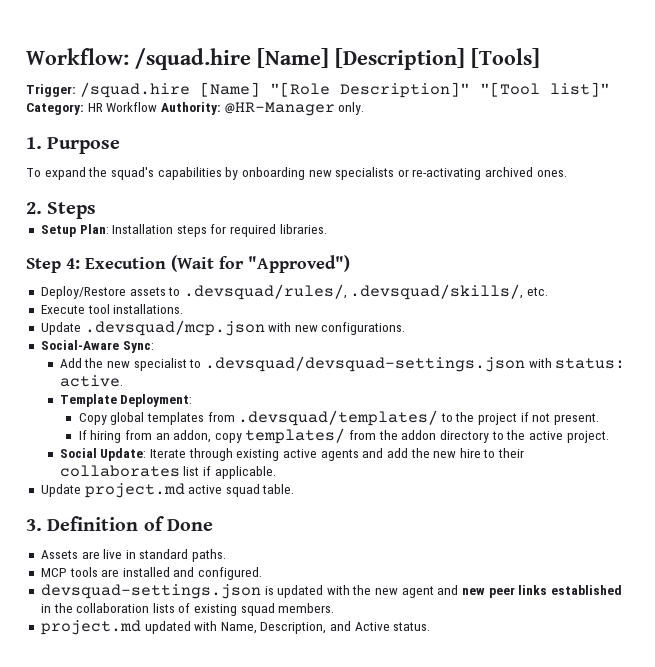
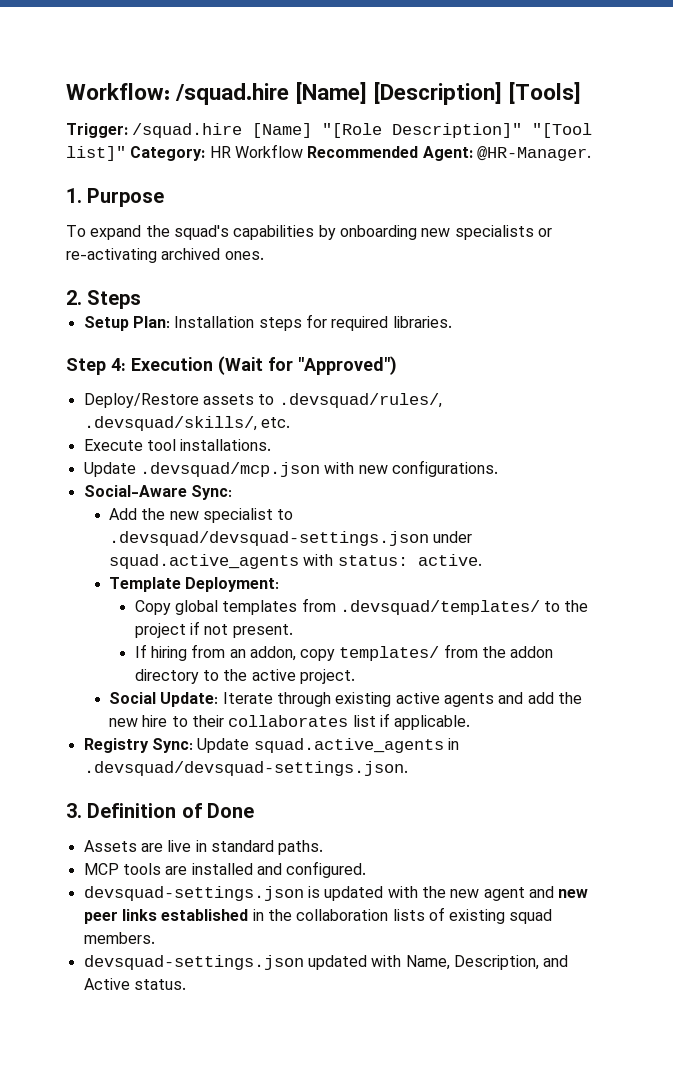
[160,102,365,116] Authority: @HR-Manager only. -> [307,146,591,161] Recommended Agent: @HR-Manager.
(525, 364) none -> [433,531,473,543] [109,554,300,569] under squad.active_agents
[40,483,295,498] Update project.md active squad table. -> [83,738,459,753] [83,761,408,776] Registry Sync: Update squad.active_agents in .devsquad/devsquad-settings.json.
[40,620,141,635] project.md -> [83,955,304,970] devsquad-settings.json

